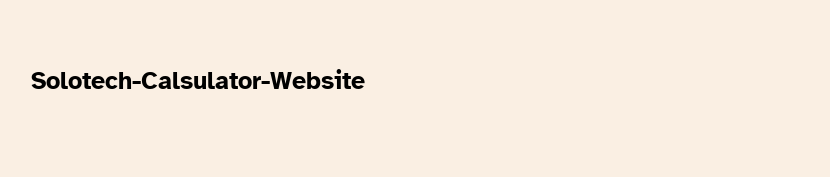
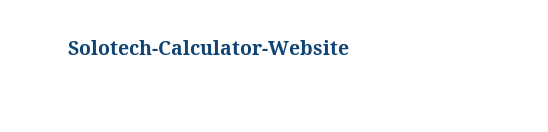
[31,69,365,89] Solotech-Calsulator-Website -> [68,40,349,55] Solotech-Calculator-Website

